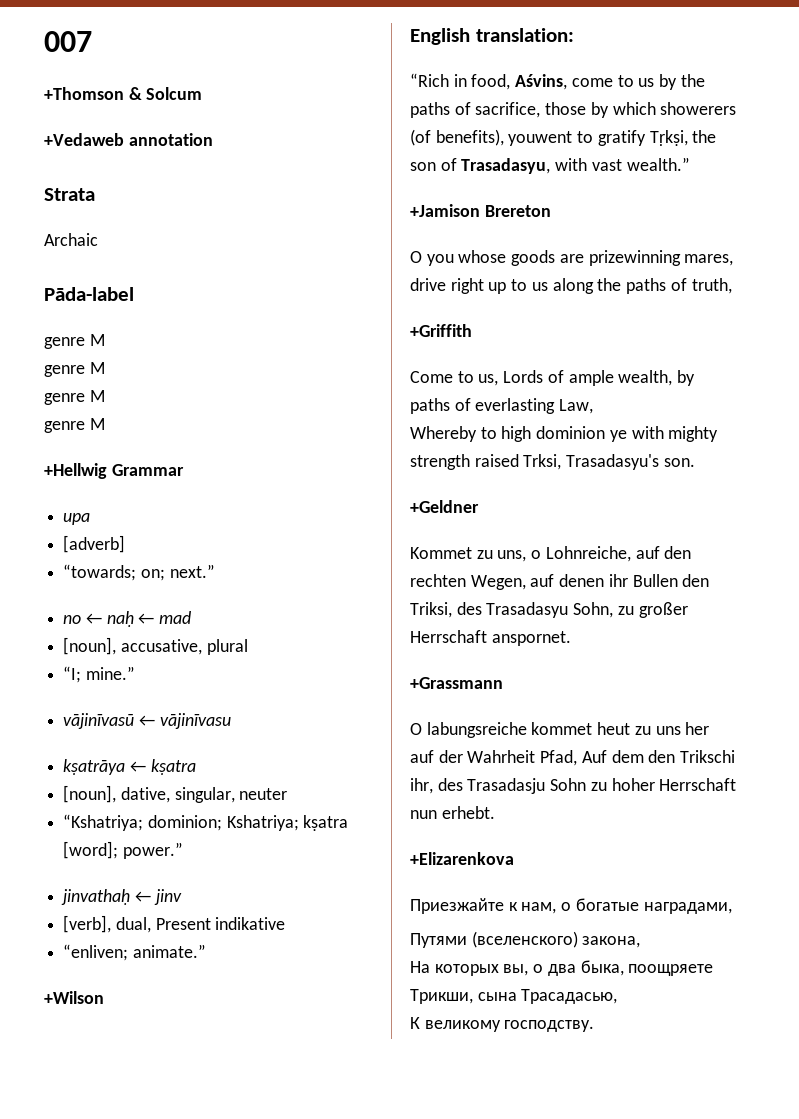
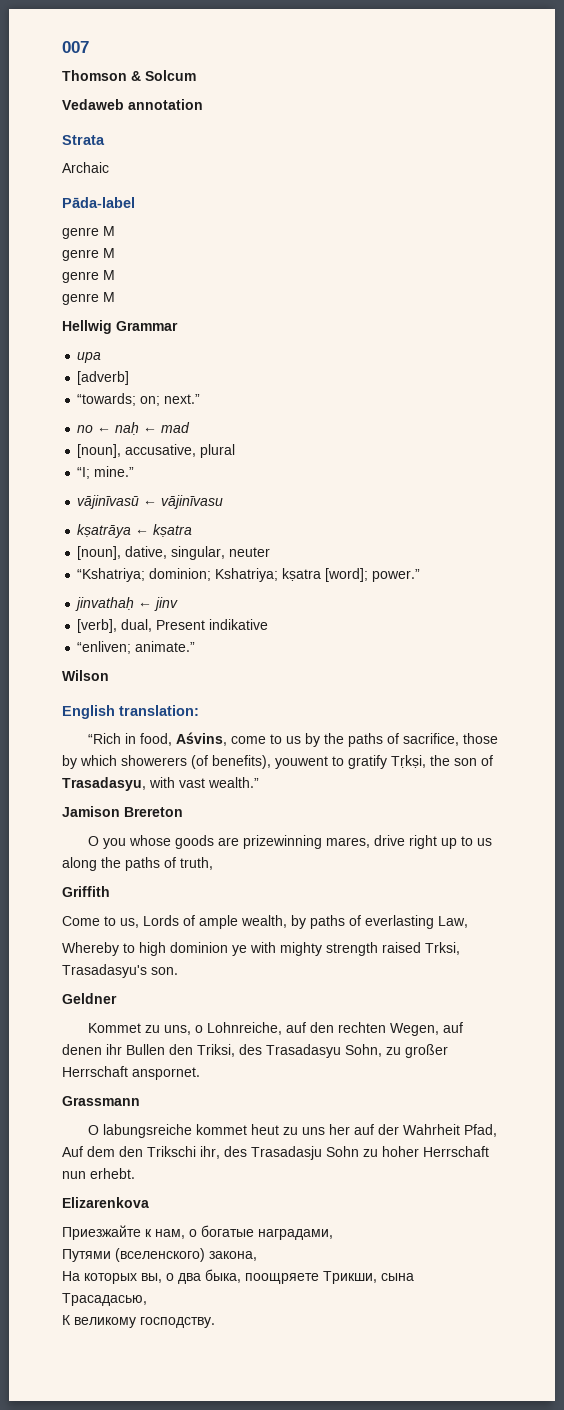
[44,87,124,100] +Thomson -> [62,70,127,81] Thomson
[44,133,124,146] +Vedaweb -> [62,99,124,110] Vedaweb
[44,463,107,479] +Hellwig -> [62,320,112,334] Hellwig
[44,991,104,1004] +Wilson -> [62,670,109,681] Wilson
[410,204,480,217] +Jamison -> [62,806,120,817] Jamison
[410,324,472,337] +Griffith -> [62,886,110,897] Griffith
[410,500,479,513] +Geldner -> [62,993,117,1004] Geldner
[410,677,503,689] +Grassmann -> [62,1096,140,1106] Grassmann
[410,852,514,865] +Elizarenkova -> [62,1197,149,1208] Elizarenkova

